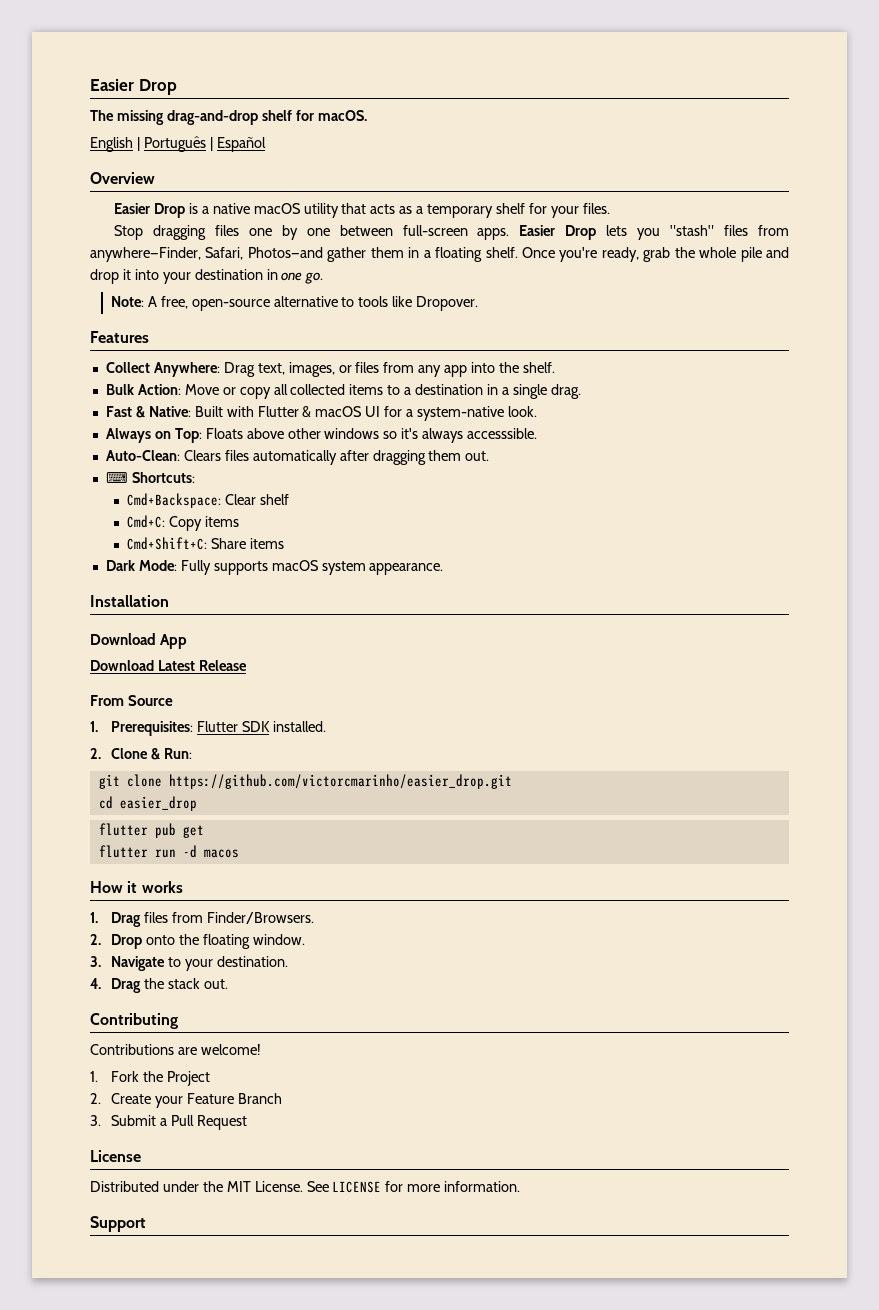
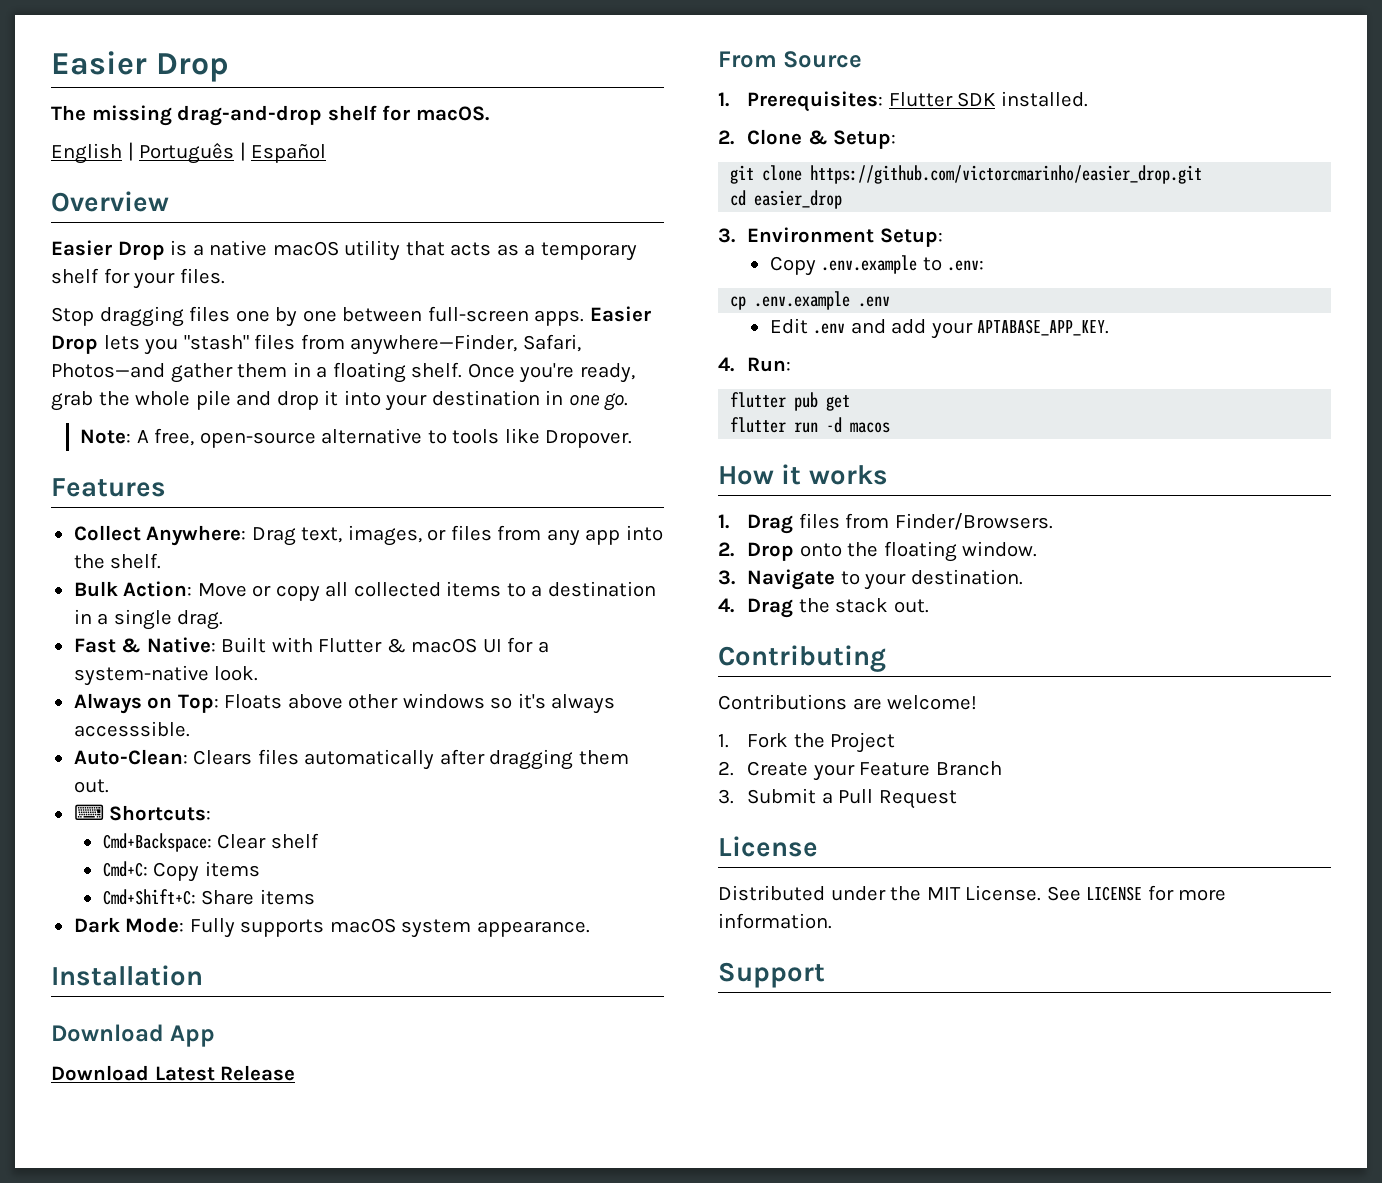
[163,748,192,759] Run: -> [833,130,897,149] Setup:
(197, 803) none -> [718,227,943,247] [769,255,985,276] [730,291,891,310] [769,318,1110,339] [718,357,791,372] // 3. Environment Setup: // Copy .env.example to .env: // cp .env.example .env // Edit .env and add your APTABASE_APP_KEY. // 4. Run:

